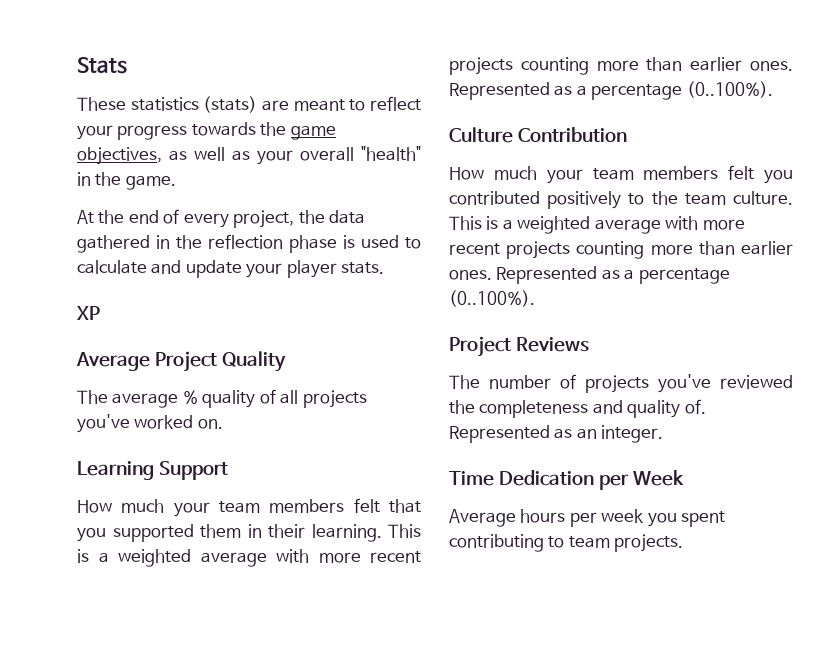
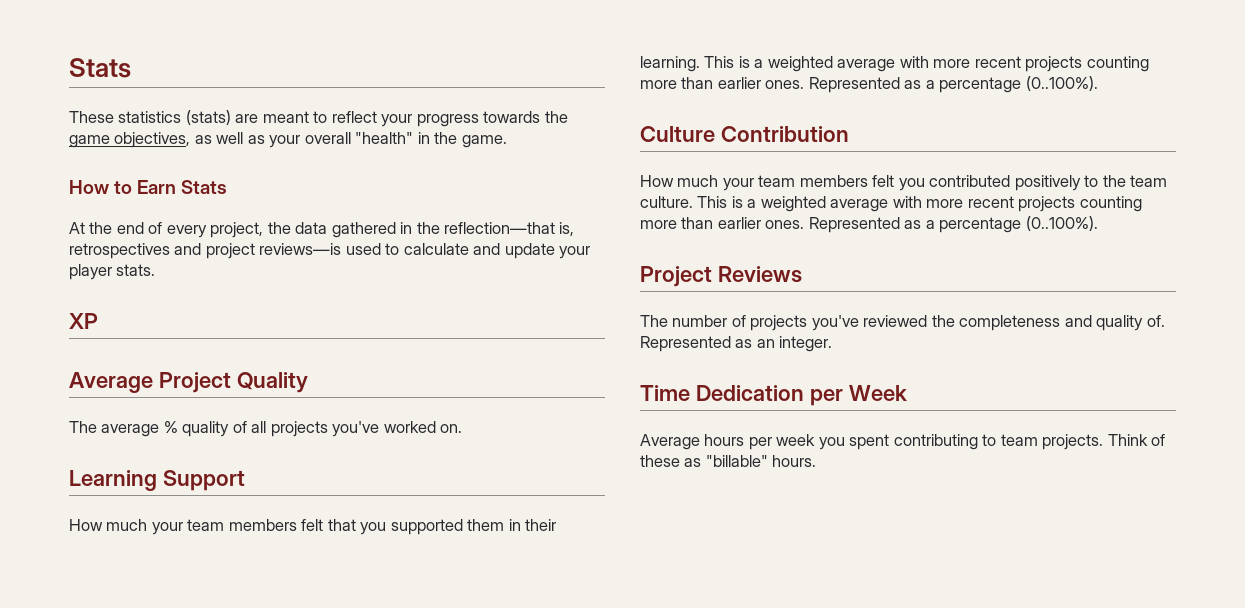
(176, 182) none -> [69,180,228,194] // How to Earn Stats
[208,234,355,253] reflection phase is -> [444,222,575,236] [69,243,342,259] reflection—that is, retrospectives and project reviews—is
(684, 543) none -> [1107,434,1166,446] [640,455,817,467] Think of these as "billable" hours.

